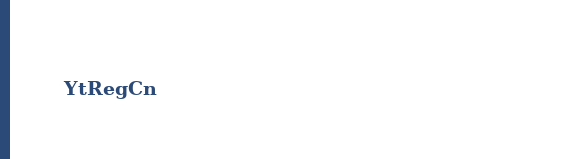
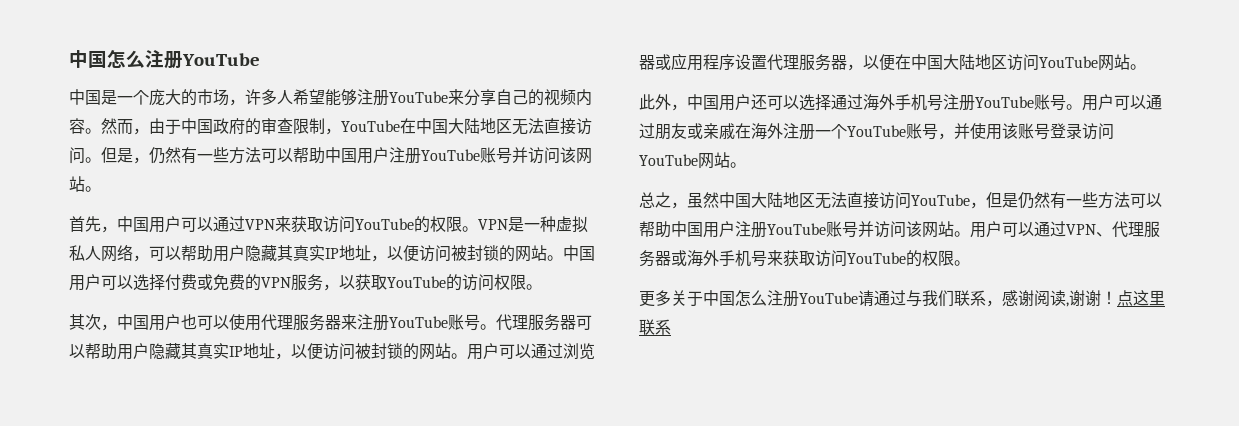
[63,81,157,99] YtRegCn -> [69,50,260,69] [69,89,592,106] [69,118,592,135] [69,147,592,164] [69,176,101,192] [69,216,588,233] [69,244,595,262] [69,274,542,291] [69,314,592,331] [69,343,595,360] [639,53,1146,71] [639,94,1162,111] [639,123,1114,140] [639,152,746,169] [639,192,1162,209] [639,221,1160,238] [639,250,970,267] [639,290,1165,307] [639,319,671,335] 中国怎么注册YouTube // 中国是一个庞大的市场，许多人希望能够注册YouTube来分享自己的视频内容。然而，由于中国政府的审查限制，YouTube在中国大陆地区无法直接访问。但是，仍然有一些方法可以帮助中国用户注册YouTube账号并访问该网站。 // 首先，中国用户可以通过VPN来获取访问YouTube的权限。VPN是一种虚拟私人网络，可以帮助用户隐藏其真实IP地址，以便访问被封锁的网站。中国用户可以选择付费或免费的VPN服务，以获取YouTube的访问权限。 // 其次，中国用户也可以使用代理服务器来注册YouTube账号。代理服务器可以帮助用户隐藏其真实IP地址，以便访问被封锁的网站。用户可以通过浏览器或应用程序设置代理服务器，以便在中国大陆地区访问YouTube网站。 // 此外，中国用户还可以选择通过海外手机号注册YouTube账号。用户可以通过朋友或亲戚在海外注册一个YouTube账号，并使用该账号登录访问YouTube网站。 // 总之，虽然中国大陆地区无法直接访问YouTube，但是仍然有一些方法可以帮助中国用户注册YouTube账号并访问该网站。用户可以通过VPN、代理服务器或海外手机号来获取访问YouTube的权限。 // 更多关于中国怎么注册YouTube请通过与我们联系，感谢阅读,谢谢！点这里联系

